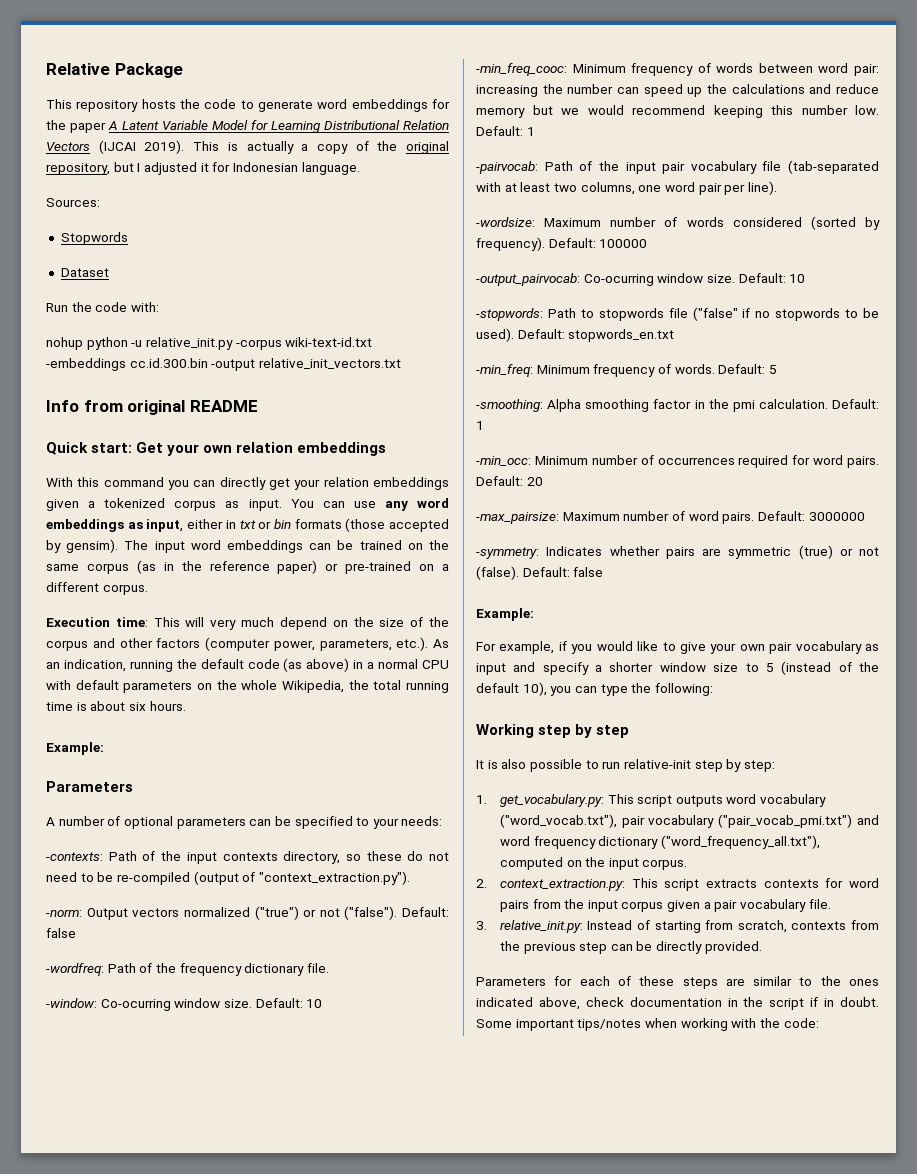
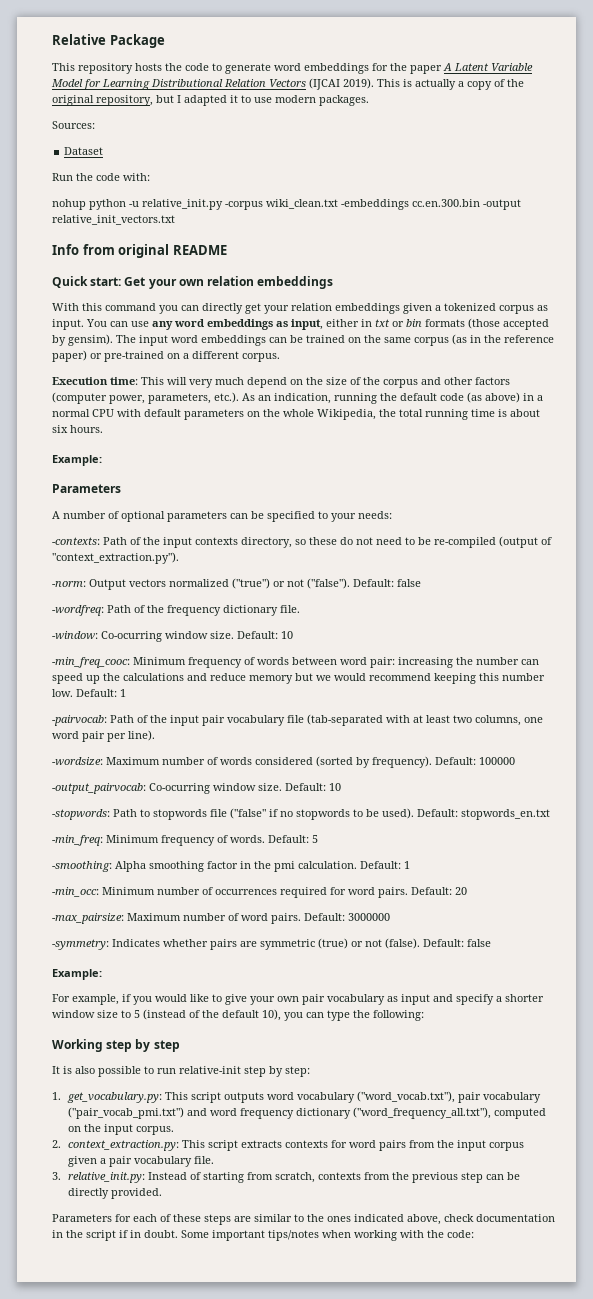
[143,162,360,175] adjusted it for Indonesian language. -> [184,95,369,106] adapted it to use modern packages.
[60,232,128,245] // Stopwords -> (95, 125) none
[285,337,373,347] [46,358,208,371] wiki-text-id.txt -embeddings cc.id.300.bin -> [266,199,480,210] wiki_clean.txt -embeddings cc.en.300.bin

